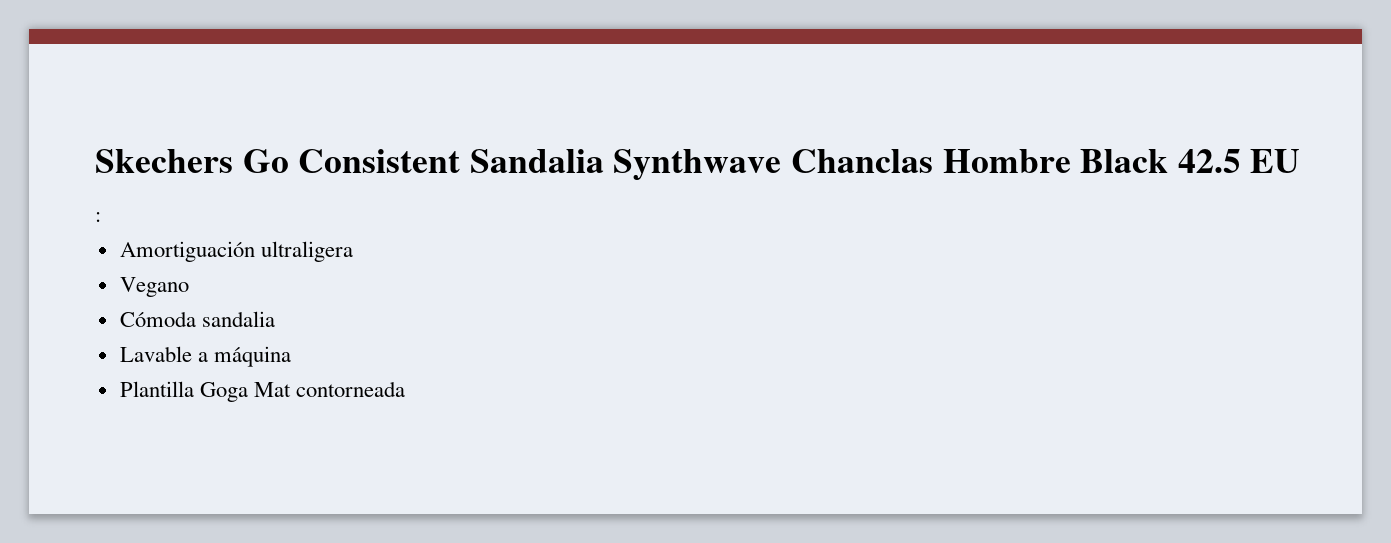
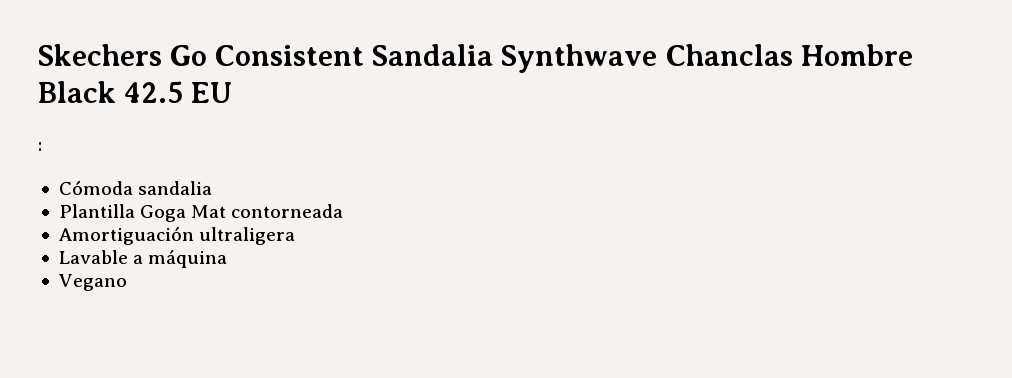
(101, 217) none -> [58,180,213,195] [58,204,344,222] // Cómoda sandalia // Plantilla Goga Mat contorneada
[119,277,189,297] [119,311,275,327] // Vegano // Cómoda sandalia -> (296, 236) none
[119,381,405,402] Plantilla Goga Mat contorneada -> [58,274,127,291] Vegano

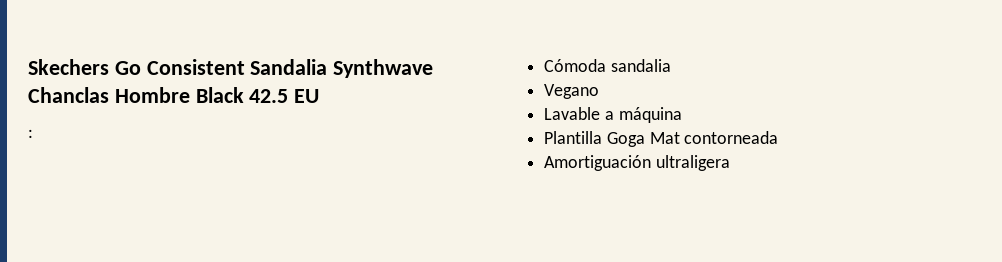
(213, 188) none -> [544,84,600,99] [544,107,682,123] // Vegano // Lavable a máquina
[58,250,228,268] [58,274,127,291] // Lavable a máquina // Vegano -> (730, 163) none

